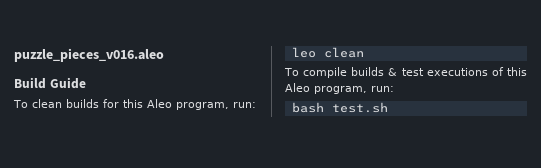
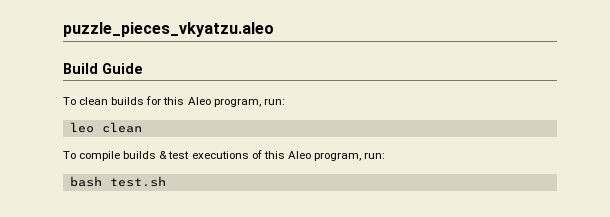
[14,48,164,62] puzzle_pieces_v016.aleo -> [63,22,274,37] puzzle_pieces_vkyatzu.aleo

